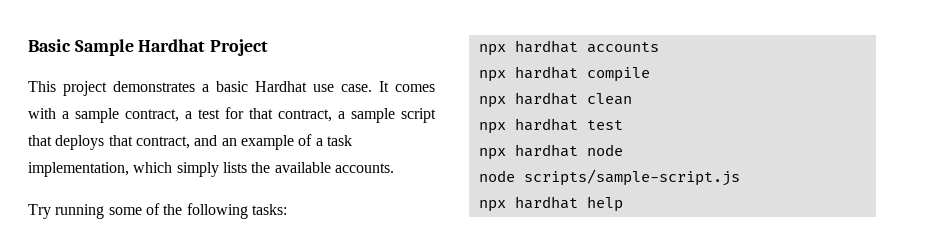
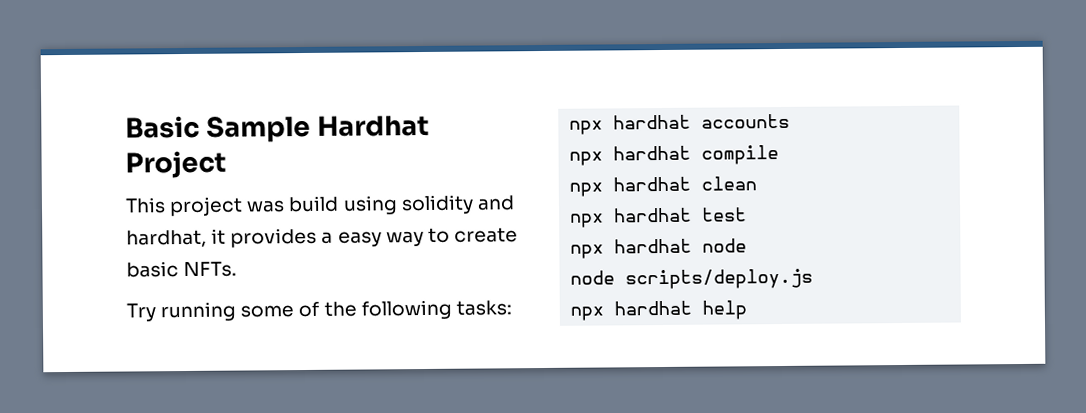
[113,81,435,92] [28,107,436,123] [28,134,352,150] [28,162,394,177] demonstrates a basic Hardhat use case. It comes with a sample contract, a test for that contract, a sample script that deploys that contract, and an example of a task implementation, which simply lists the available accounts. -> [246,194,515,215] [126,227,518,248] [126,261,238,278] was build using solidity and hardhat, it provides a easy way to create basic NFTs.
[523,169,740,186] scripts/sample-script.js -> [625,268,814,290] scripts/deploy.js

